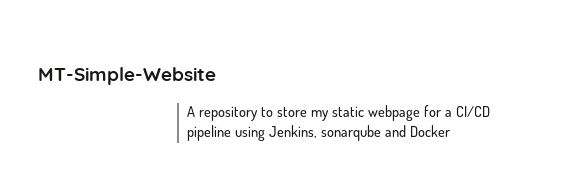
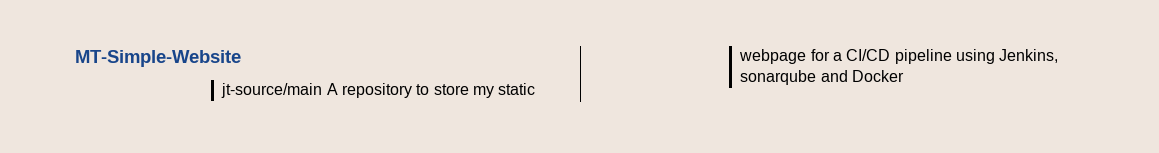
(216, 76) none -> [221,83,323,98] jt-source/main

